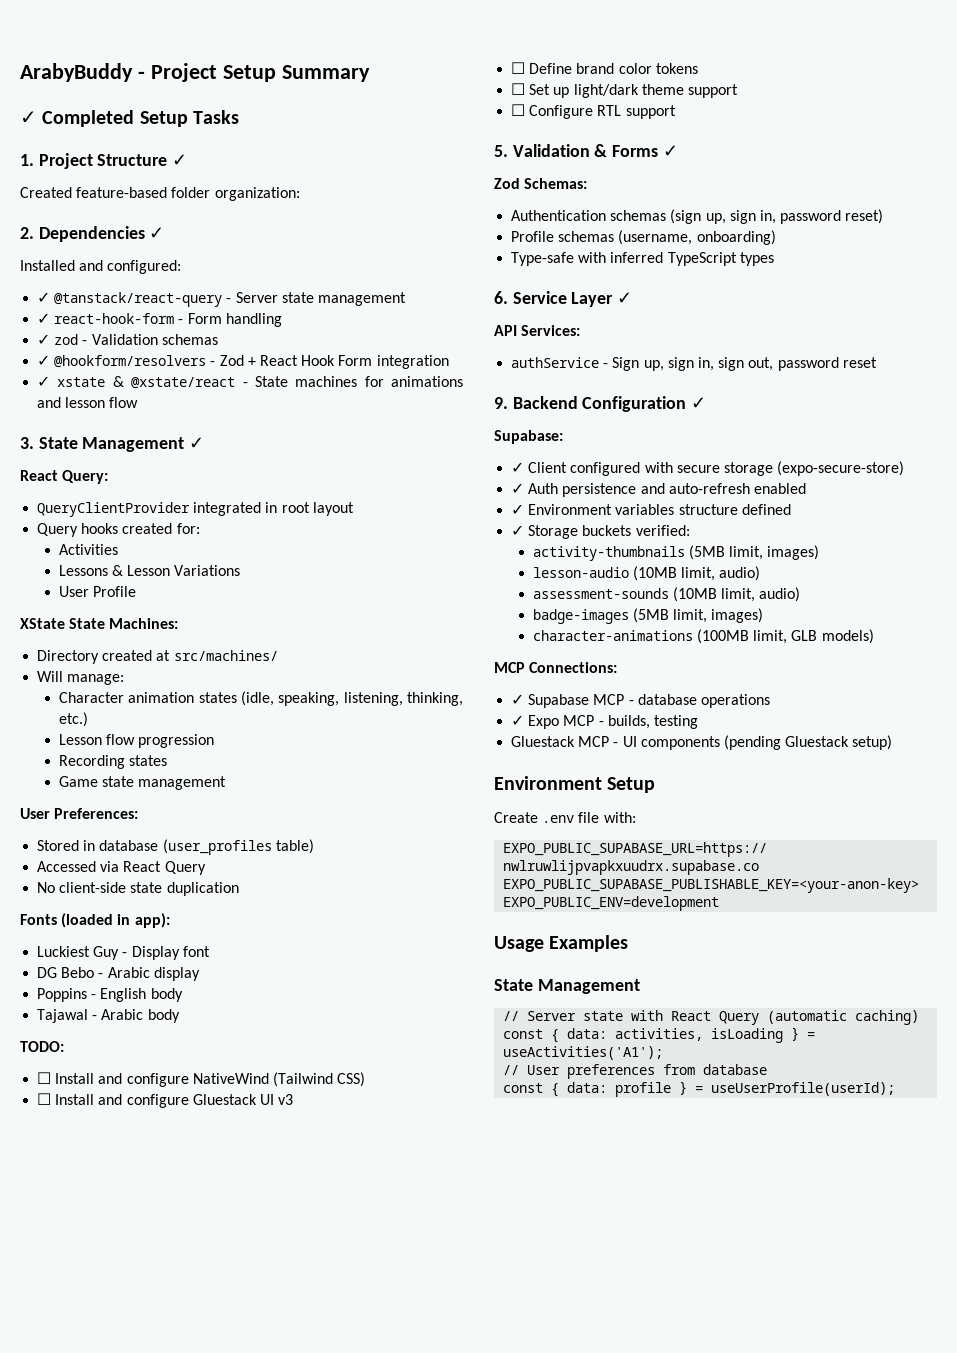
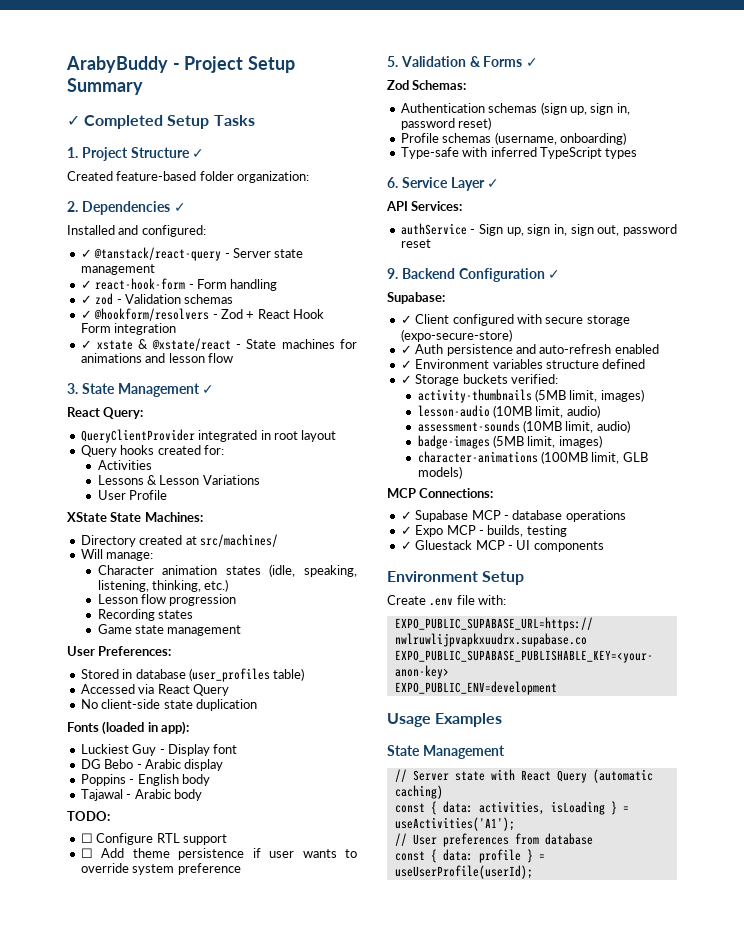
[55,1072,366,1087] [37,1093,294,1108] [511,62,698,74] [511,83,738,98] [511,104,676,119] Install and configure NativeWind (Tailwind CSS) // ☐ Install and configure Gluestack UI v3 // ☐ Define brand color tokens // ☐ Set up light/dark theme support // ☐ Configure RTL support -> [96,833,227,845] [80,848,358,860] [80,863,241,875] Configure RTL support // ☐ Add theme persistence if user wants to override system preference
(698, 722) none -> [400,541,412,550] ✓
[723,735,893,750] (pending Gluestack setup) -> (604, 546) none

